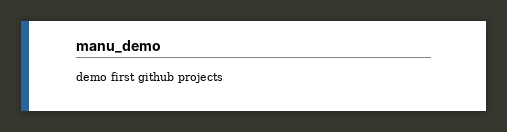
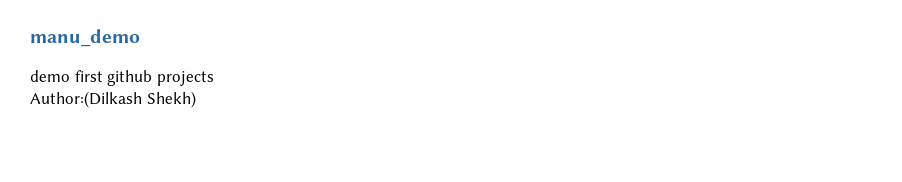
(223, 78) none -> [30,91,196,108] // Author:(Dilkash Shekh)

